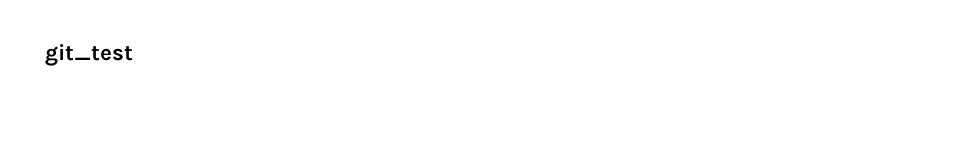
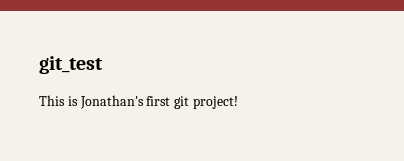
(133, 55) none -> [39,95,238,109] // This is Jonathan's first git project!

